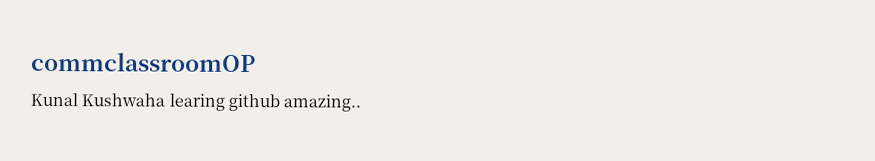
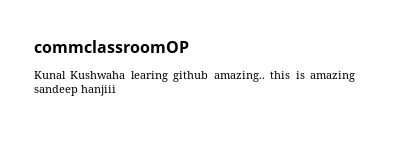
(362, 103) none -> [270,71,355,82] [34,85,116,96] this is amazing sandeep hanjiii

